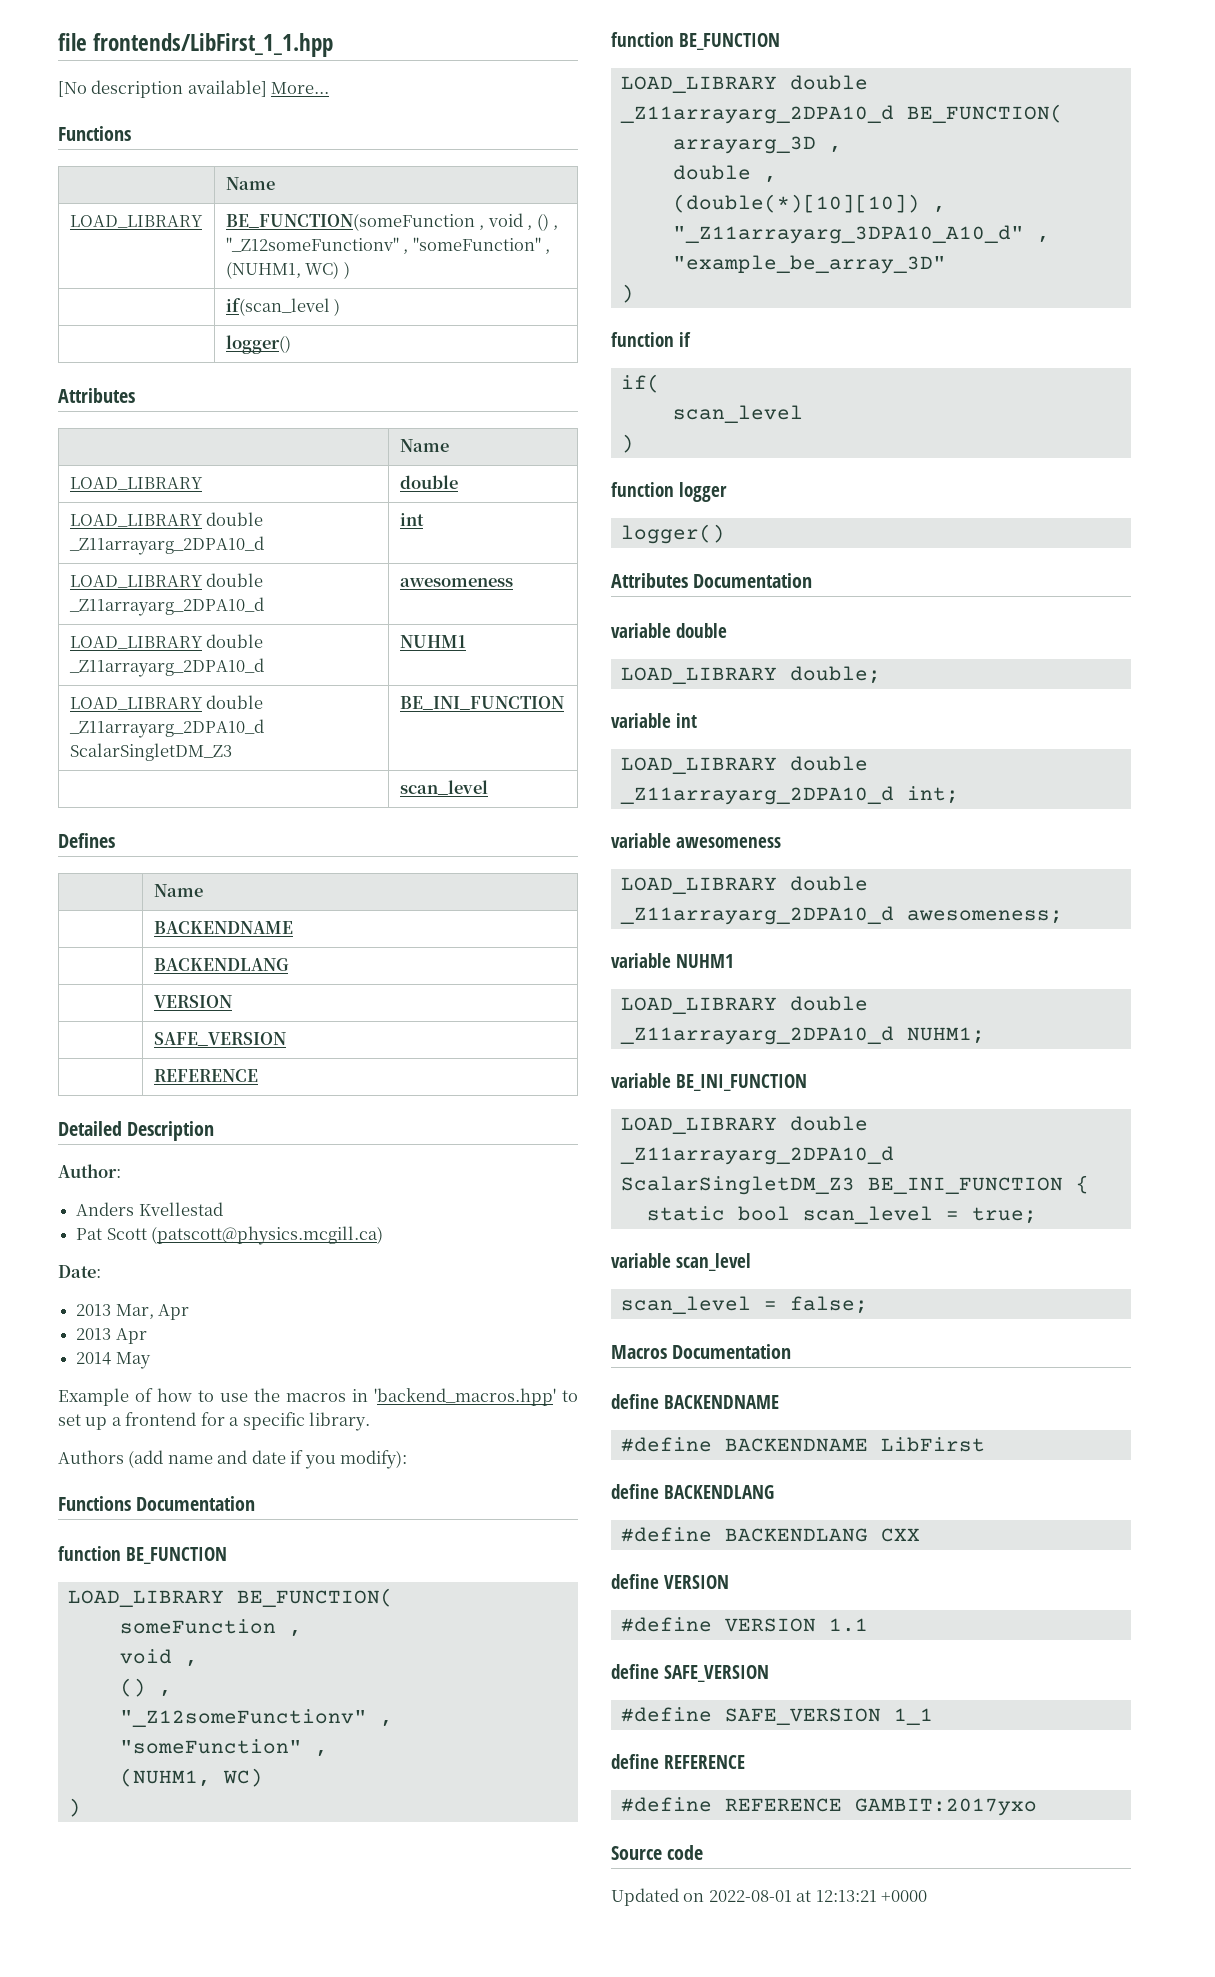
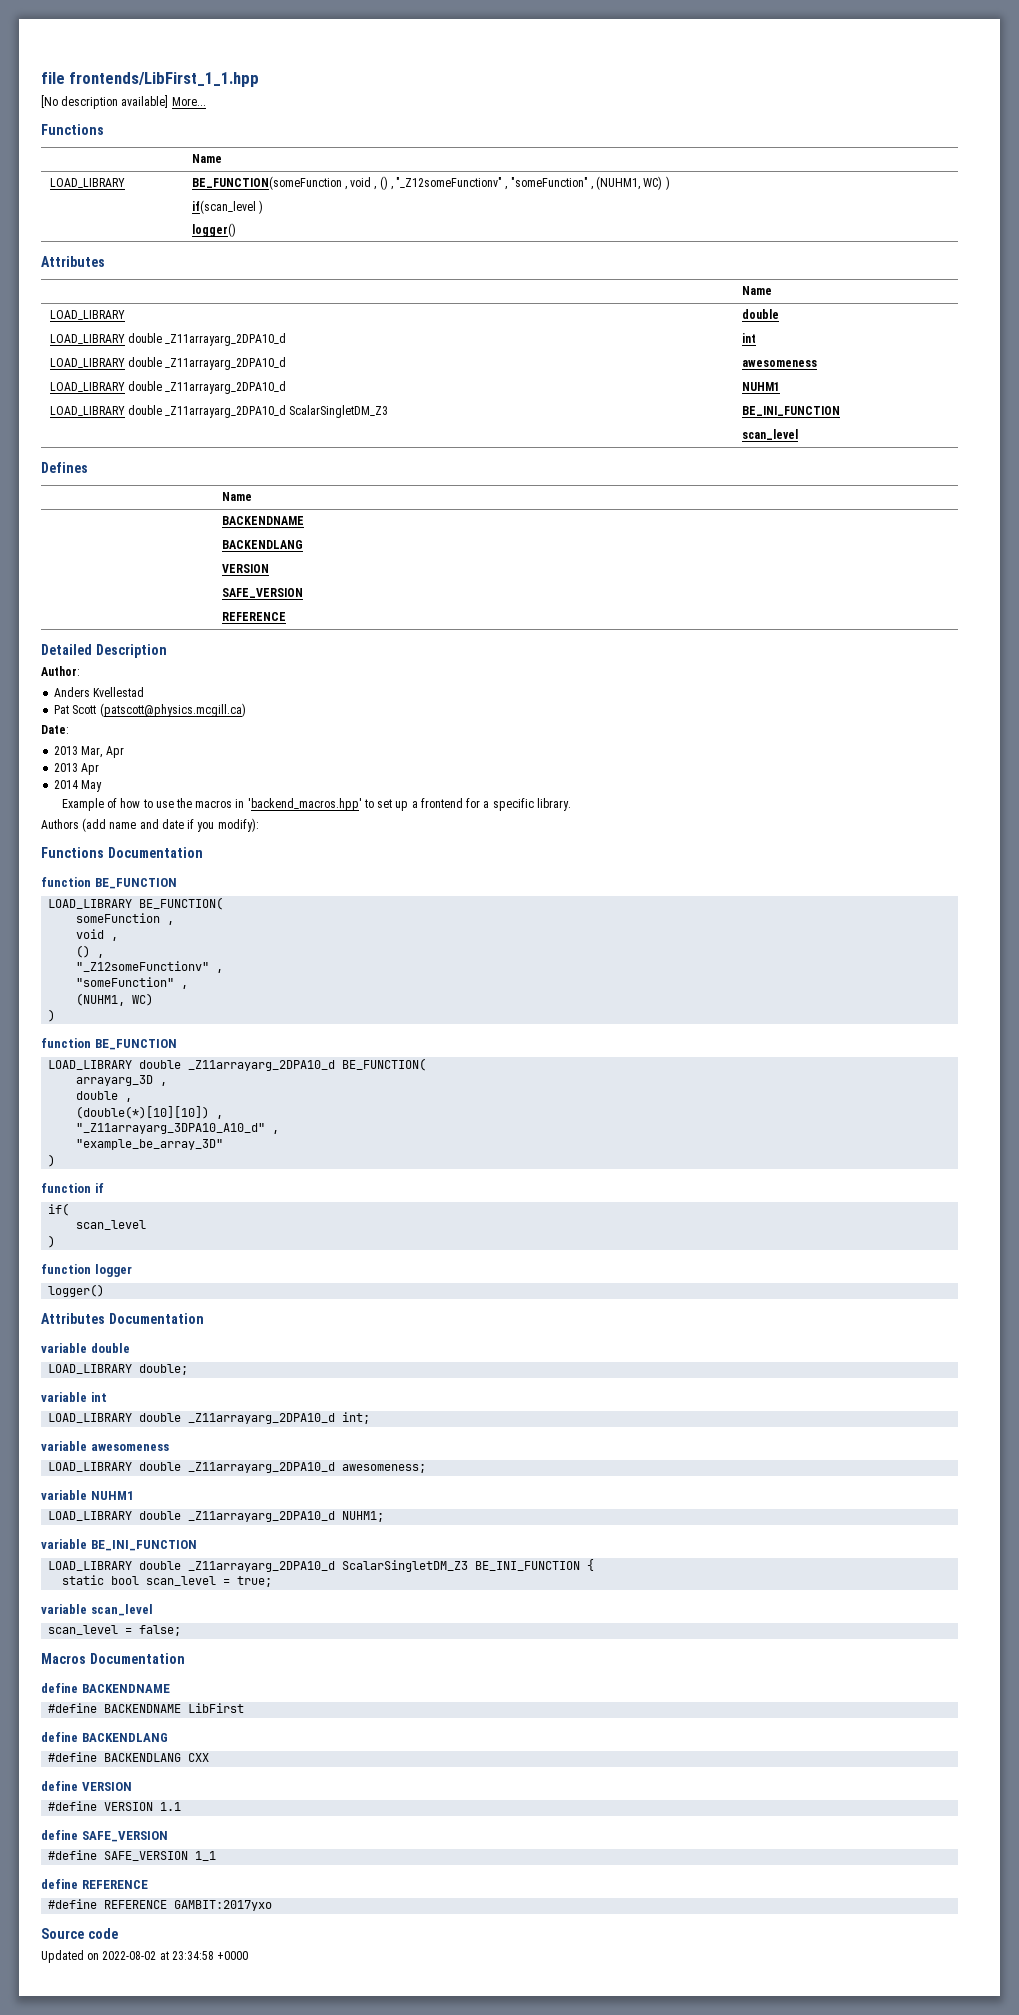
[708,1890,877,1902] 2022-08-01 at 12:13:21 -> [102,1951,214,1960] 2022-08-02 at 23:34:58

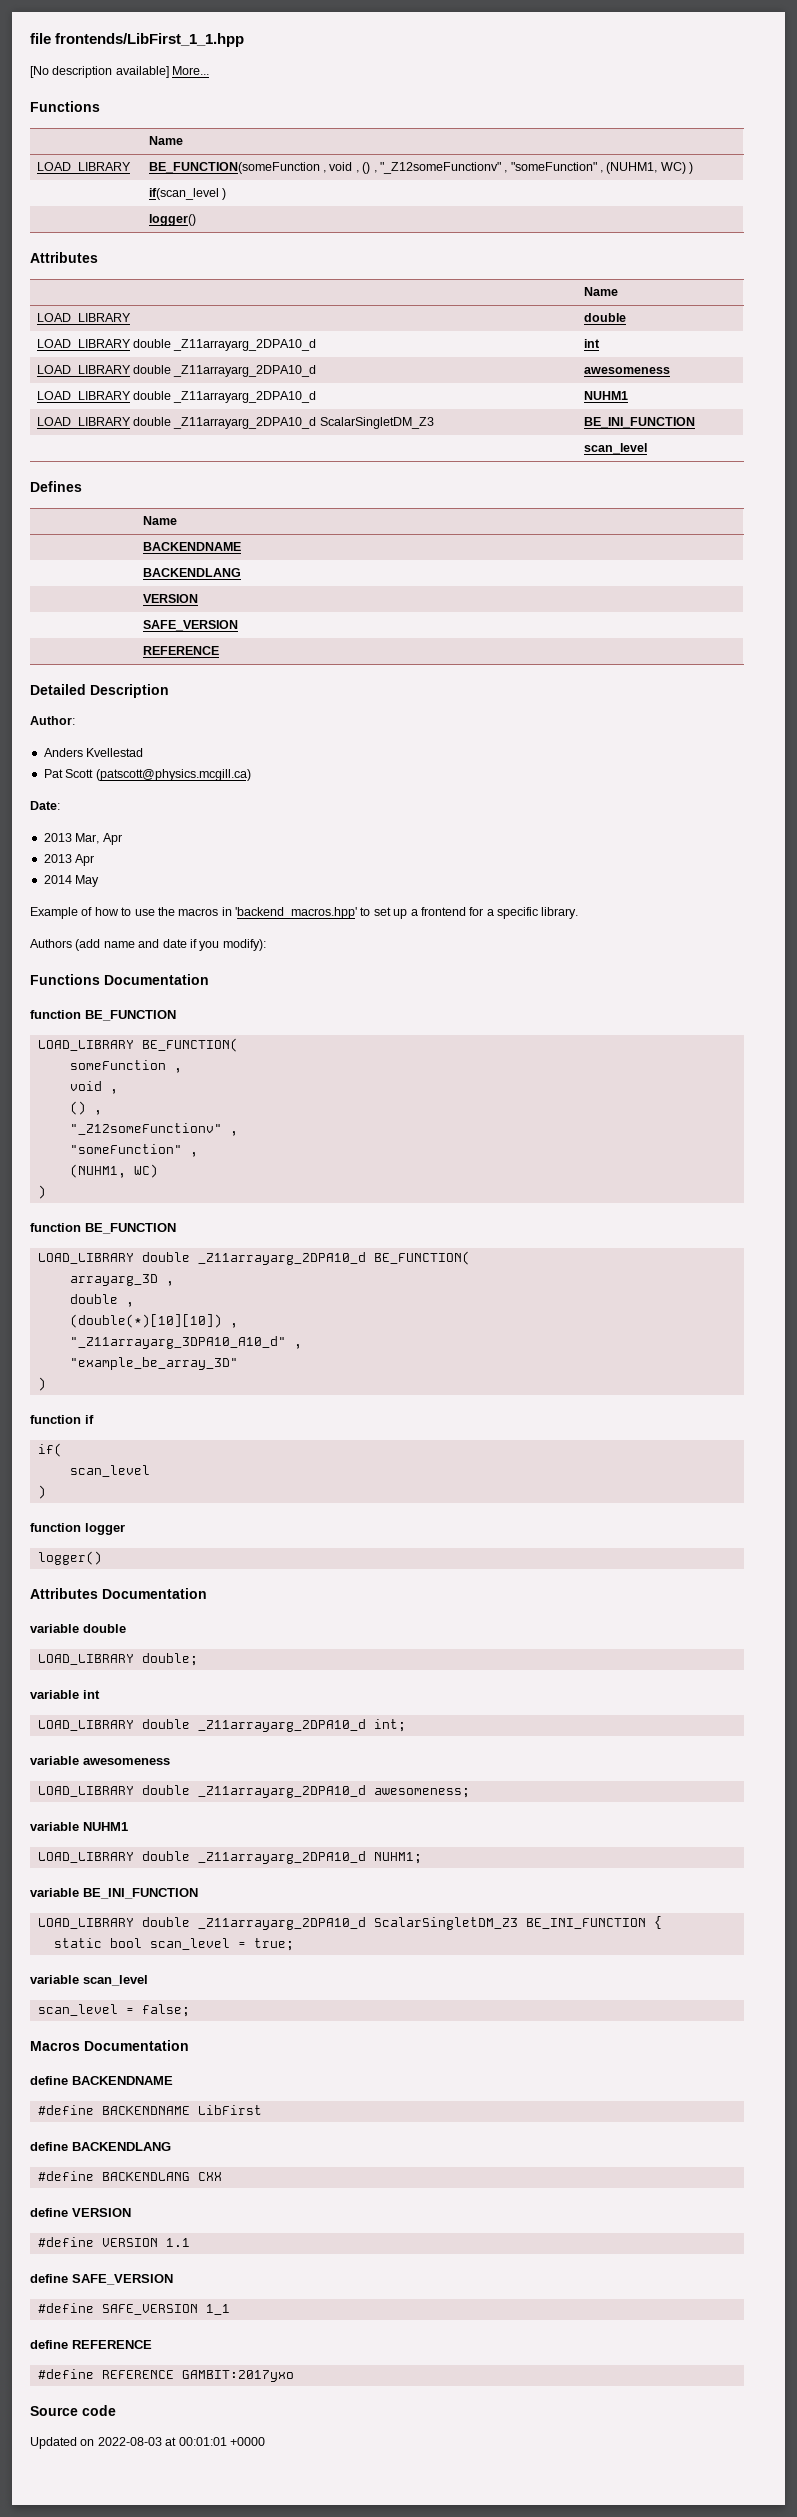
[102,1951,214,1960] 2022-08-02 at 23:34:58 -> [97,2437,227,2446] 2022-08-03 at 00:01:01

